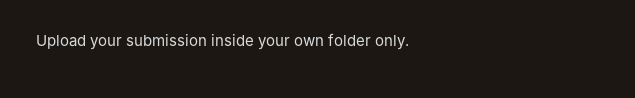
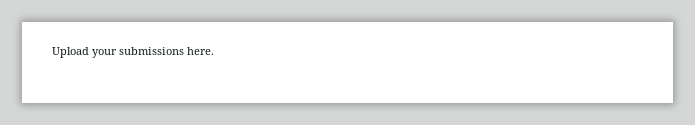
[126,33,410,50] submission inside your own folder only. -> [119,47,214,55] submissions here.

